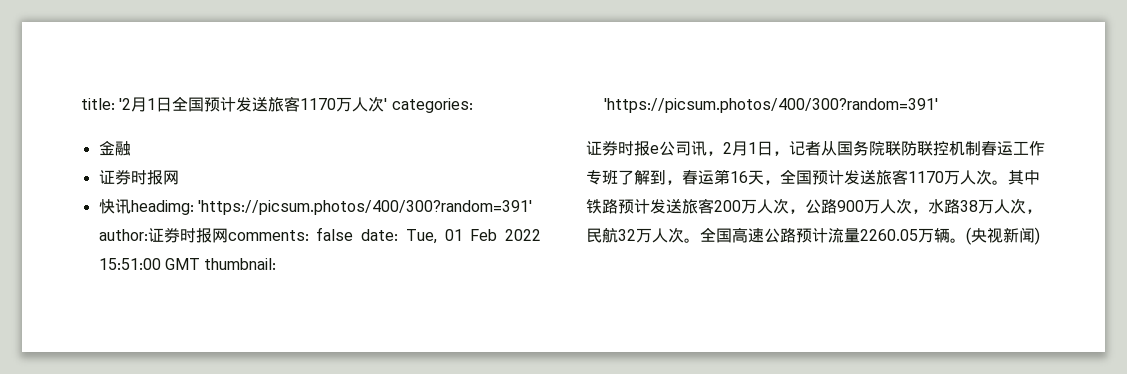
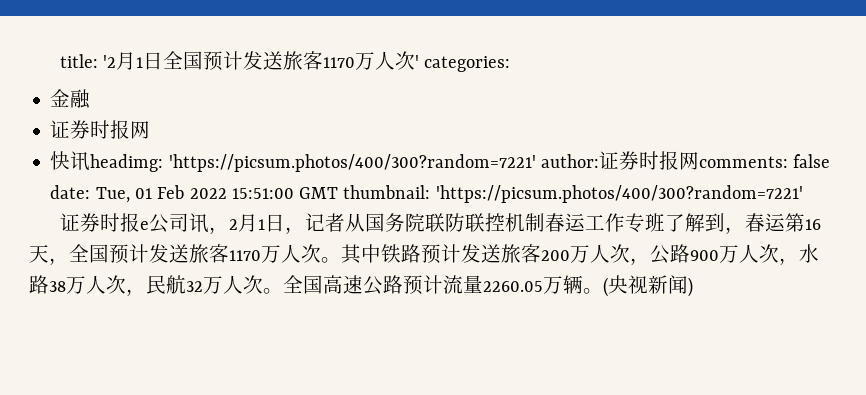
[197,200,532,215] 'https://picsum.photos/400/300?random=391' -> [168,154,536,172] 'https://picsum.photos/400/300?random=7221'
[603,98,938,113] 'https://picsum.photos/400/300?random=391' -> [435,185,803,203] 'https://picsum.photos/400/300?random=7221'

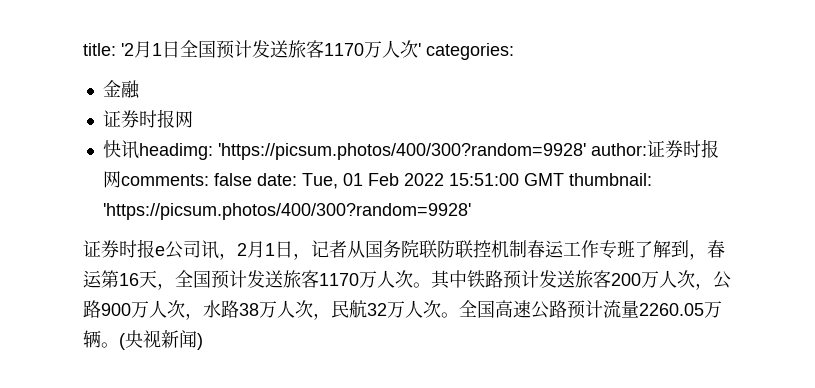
[168,154,536,172] 'https://picsum.photos/400/300?random=7221' -> [217,143,586,160] 'https://picsum.photos/400/300?random=9928'
[435,185,803,203] 'https://picsum.photos/400/300?random=7221' -> [102,203,471,220] 'https://picsum.photos/400/300?random=9928'

